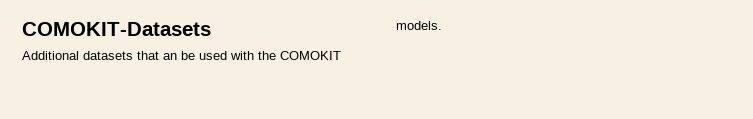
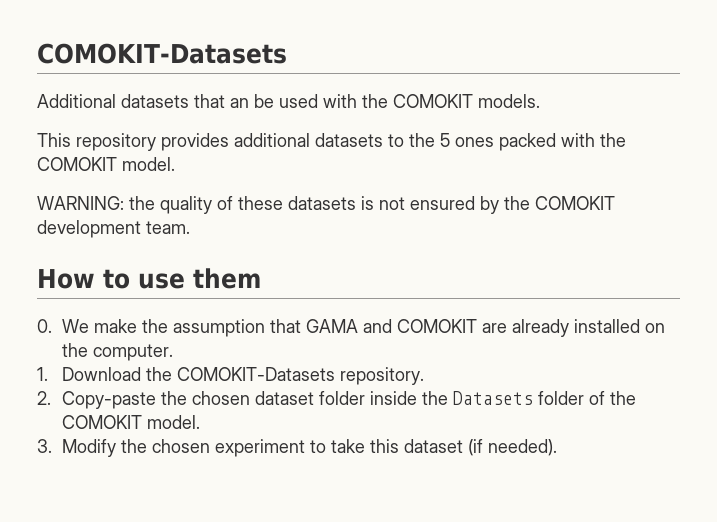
(442, 25) none -> [37,133,626,151] [37,157,175,171] [37,196,615,214] [37,220,190,238] [37,268,261,289] [37,319,665,337] [61,343,173,361] [37,367,424,385] [37,391,636,409] [61,415,200,429] [37,439,557,457] // This repository provides additional datasets to the 5 ones packed with the COMOKIT model. // WARNING: the quality of these datasets is not ensured by the COMOKIT development team. // How to use them // 0. We make the assumption that GAMA and COMOKIT are already installed on the computer. // 1. Download the COMOKIT-Datasets repository. // 2. Copy-paste the chosen dataset folder inside the Datasets folder of the COMOKIT model. // 3. Modify the chosen experiment to take this dataset (if needed).

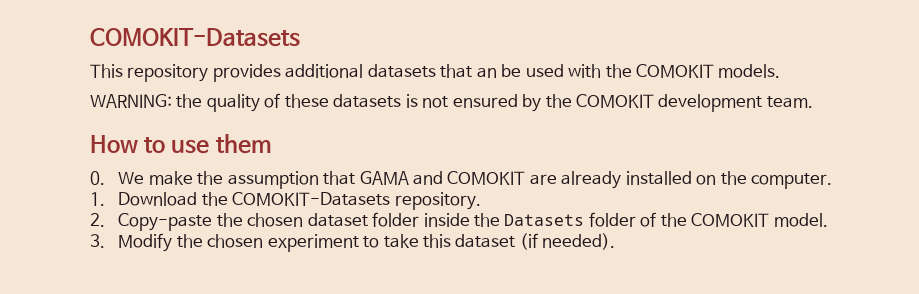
[37,94,116,108] Additional -> [90,64,364,82] This repository provides additional
[37,133,626,151] [37,157,175,171] // This repository provides additional datasets to the 5 ones packed with the COMOKIT model. -> (781, 71) none

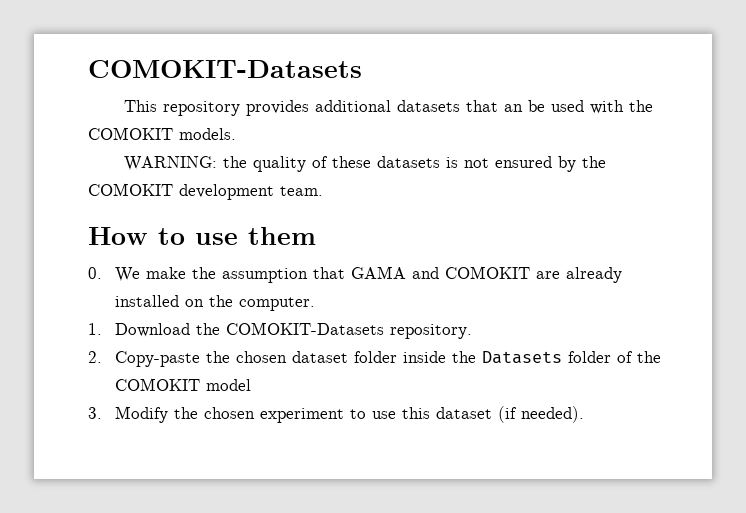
[773,213,828,227] model. -> [205,379,251,391] model
[383,234,419,248] take -> [371,411,396,419] use

